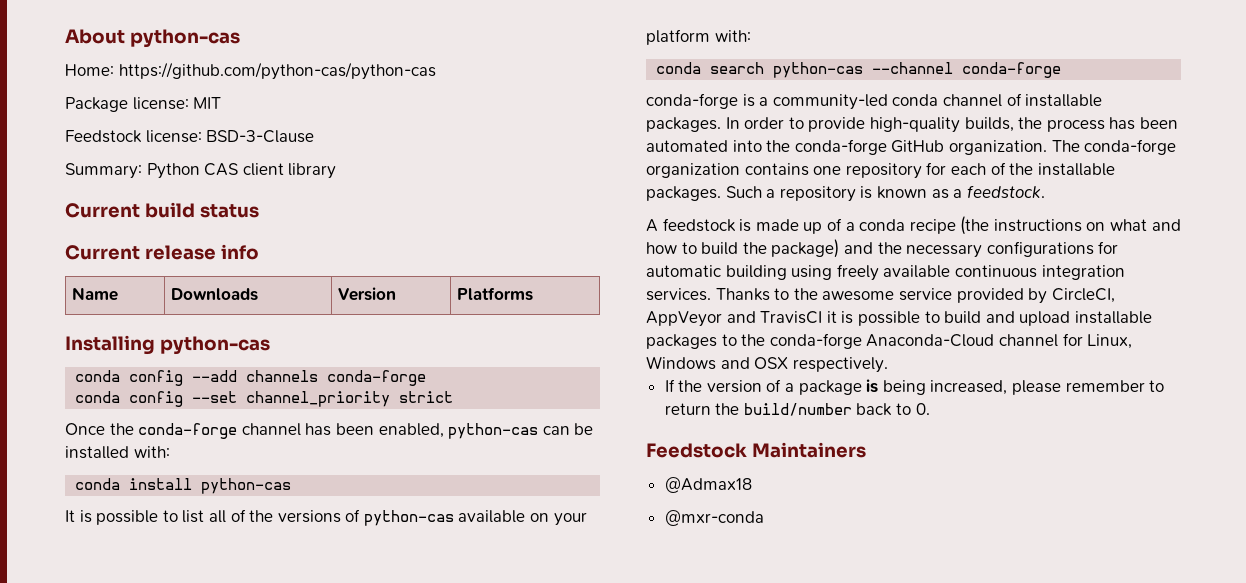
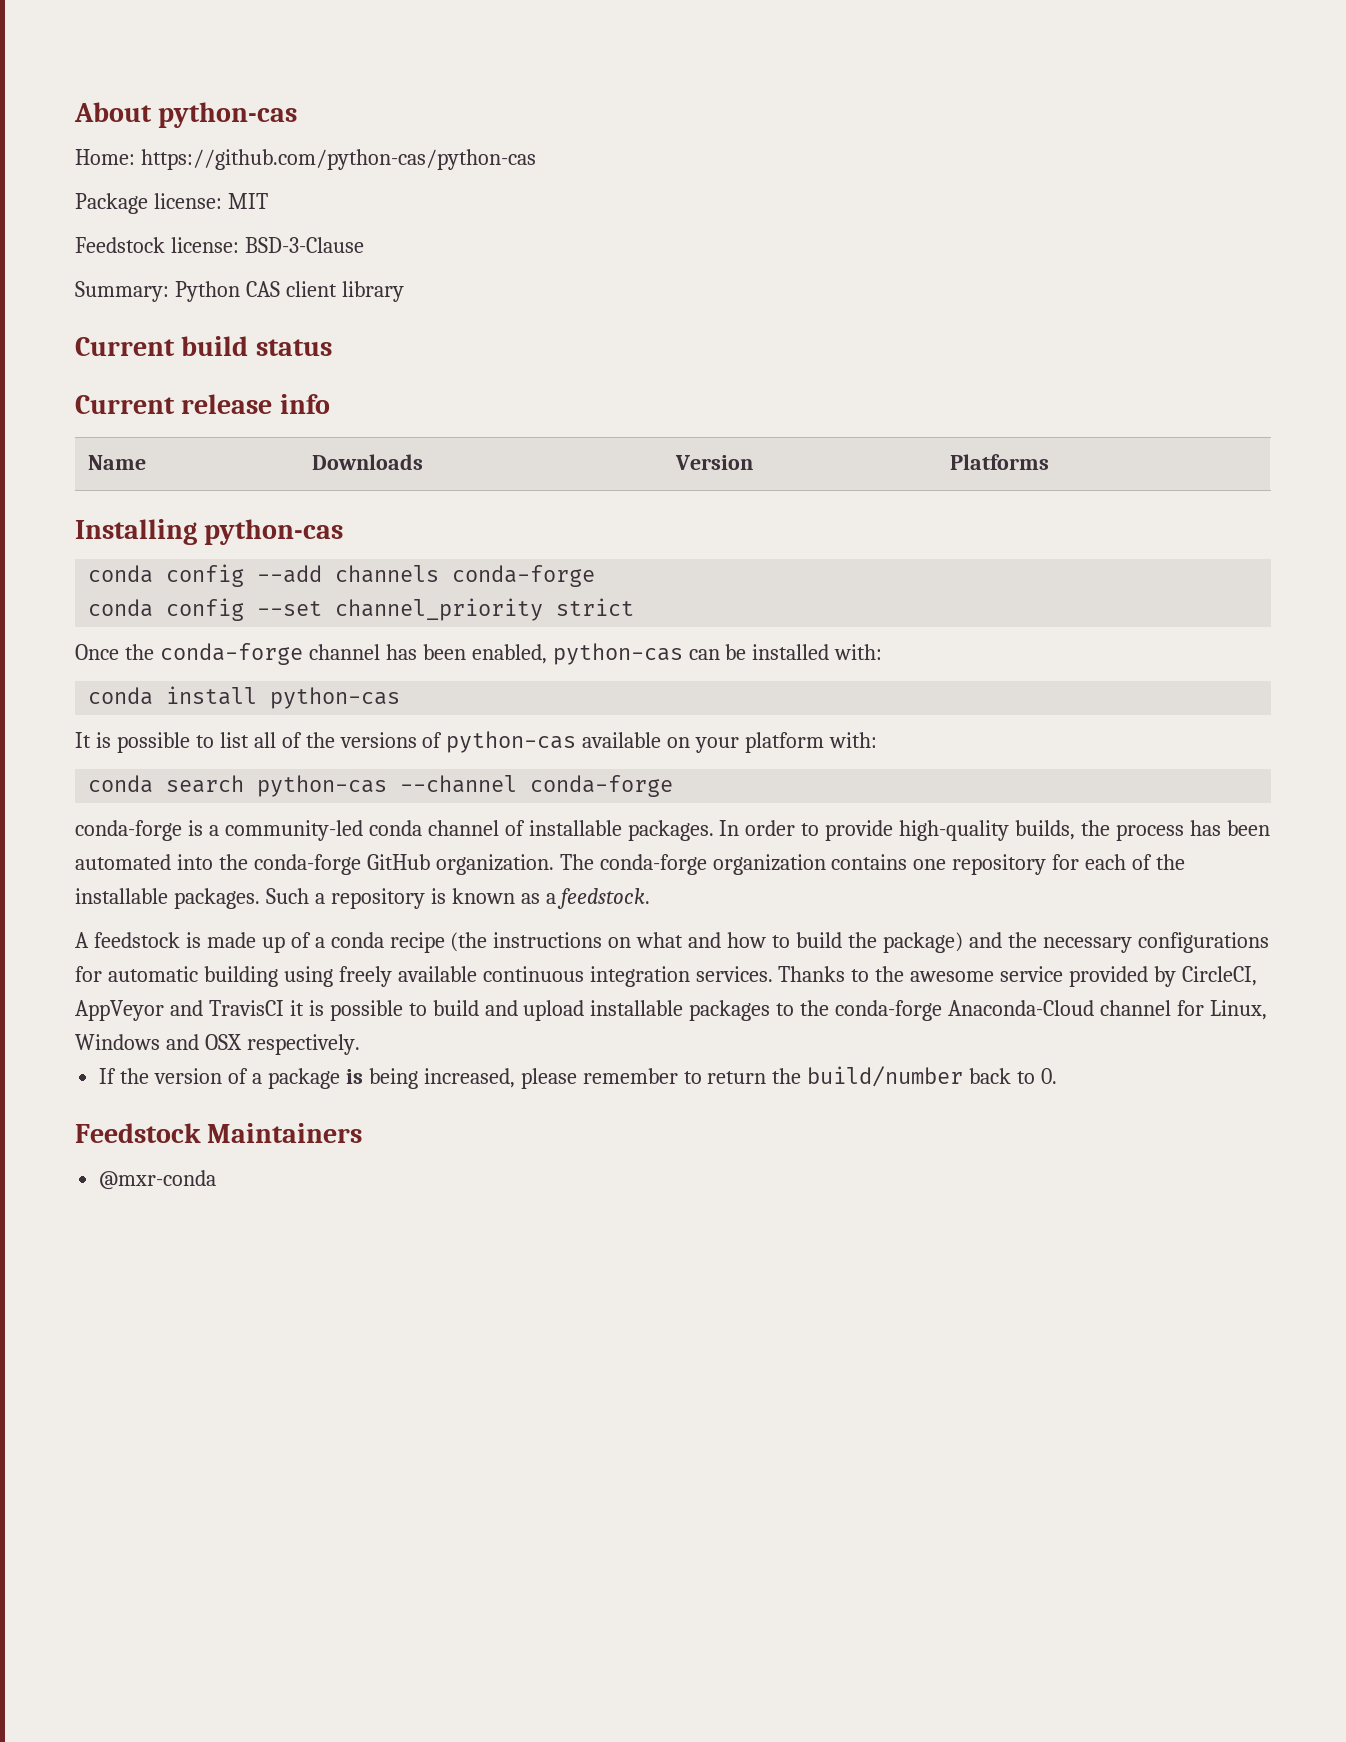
[664,477,752,493] // @Admax18 -> (363, 1133) none

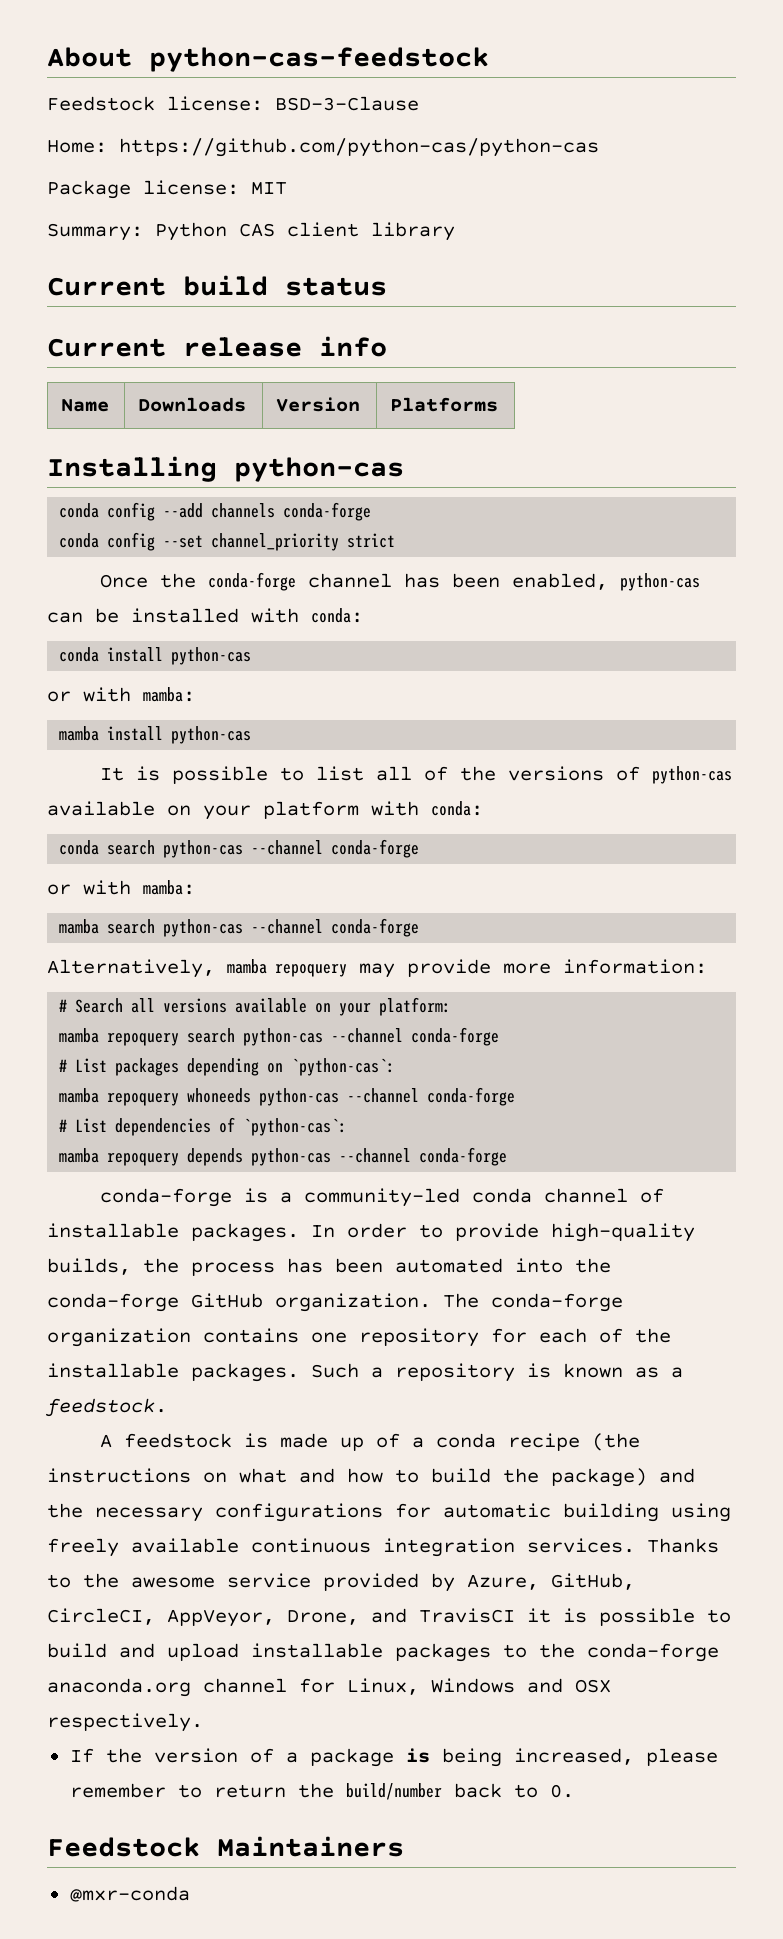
[158,102,298,128] python-cas -> [149,47,489,72] [47,96,419,111] python-cas-feedstock // Feedstock license: BSD-3-Clause
[75,237,364,253] // Feedstock license: BSD-3-Clause -> (287, 188) none
[834,644,883,660] with: -> [251,608,363,623] with conda:
(401, 698) none -> [47,687,195,702] [59,726,252,744] // or with mamba: // mamba install python-cas
[829,732,878,748] with: -> [371,801,483,816] with conda:
(674, 786) none -> [47,880,195,895] [59,918,420,937] [47,959,707,978] [59,997,452,1016] [59,1027,500,1046] [59,1058,396,1076] [59,1087,516,1106] [59,1117,348,1136] [59,1147,508,1166] // or with mamba: // mamba search python-cas --channel conda-forge // Alternatively, mamba repoquery may provide more information: // # Search all versions available on your platform: // mamba repoquery search python-cas --channel conda-forge // # List packages depending on `python-cas`: // mamba repoquery whoneeds python-cas --channel conda-forge // # List dependencies of `python-cas`: // mamba repoquery depends python-cas --channel conda-forge
[1182,966,1258,986] [75,1000,164,1021] CircleCI, AppVeyor -> [467,1573,635,1590] [47,1608,359,1627] Azure, GitHub, CircleCI, AppVeyor, Drone,
[948,1000,1095,1016] Anaconda-Cloud -> [47,1678,191,1697] anaconda.org

